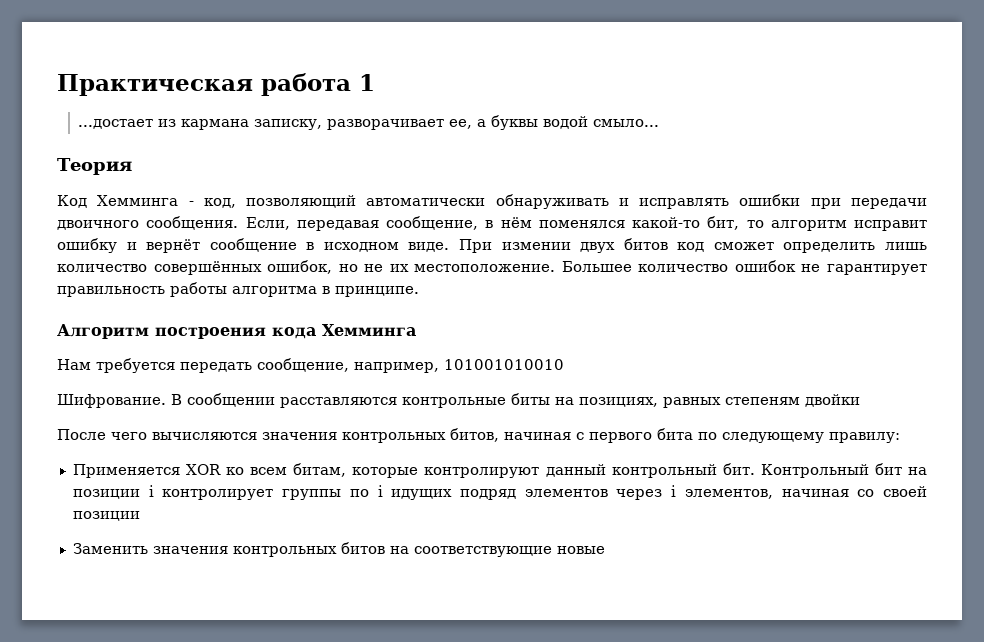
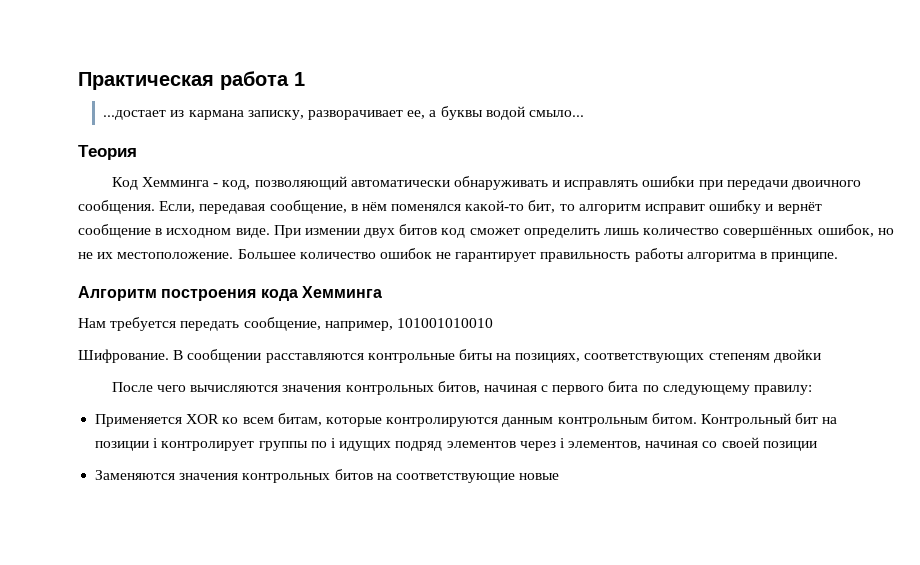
[663,397,721,408] равных -> [584,353,705,363] соответствующих
[424,463,755,478] контролируют данный контрольный бит. -> [386,413,697,427] контролируются данным контрольным битом.
[72,543,148,554] Заменить -> [95,470,176,480] Заменяются

